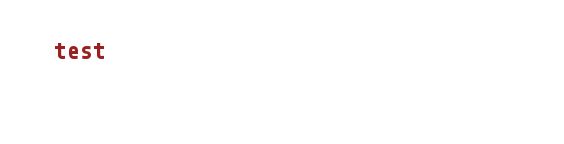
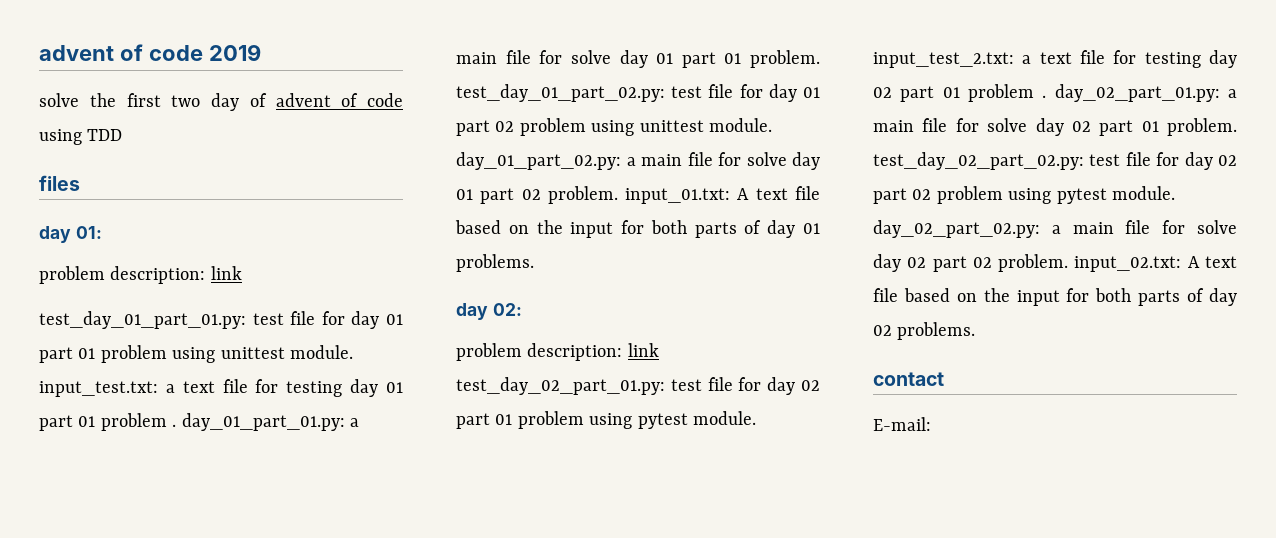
[53,43,105,59] test -> [39,44,261,61] [39,93,403,111] [39,129,123,145] [39,175,80,191] [39,226,102,243] [39,266,242,284] [39,311,404,329] [39,345,353,363] [39,379,403,397] [39,413,359,431] [456,50,820,68] [456,84,820,102] [456,118,772,136] [456,152,820,170] [456,186,820,204] [455,220,820,238] [456,254,534,272] [456,303,522,320] [456,343,659,361] [456,377,820,395] [456,411,756,429] [873,50,1237,68] [873,84,1237,102] [873,118,1237,136] [873,152,1237,170] [873,186,1175,204] [873,220,1237,238] [873,254,1237,272] [873,288,1237,306] [873,322,976,340] [873,372,944,386] [873,417,931,431] advent of code 2019 // solve the first two day of advent of code using TDD // files // day 01: // problem description: link // test_day_01_part_01.py: test file for day 01 part 01 problem using unittest module. input_test.txt: a text file for testing day 01 part 01 problem . day_01_part_01.py: a main file for solve day 01 part 01 problem. test_day_01_part_02.py: test file for day 01 part 02 problem using unittest module. day_01_part_02.py: a main file for solve day 01 part 02 problem. input_01.txt: A text file based on the input for both parts of day 01 problems. // day 02: // problem description: link test_day_02_part_01.py: test file for day 02 part 01 problem using pytest module. input_test_2.txt: a text file for testing day 02 part 01 problem . day_02_part_01.py: a main file for solve day 02 part 01 problem. test_day_02_part_02.py: test file for day 02 part 02 problem using pytest module. day_02_part_02.py: a main file for solve day 02 part 02 problem. input_02.txt: A text file based on the input for both parts of day 02 problems. // contact // E-mail:

